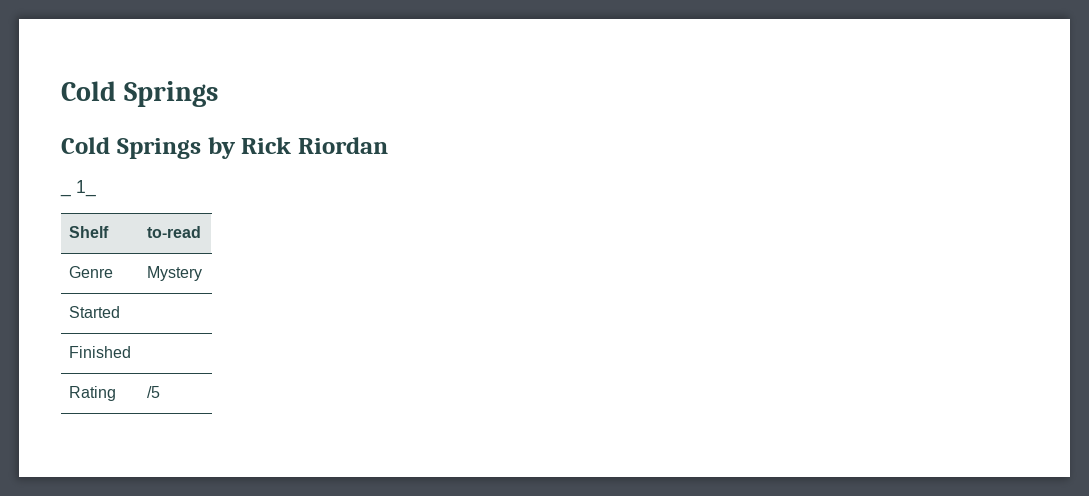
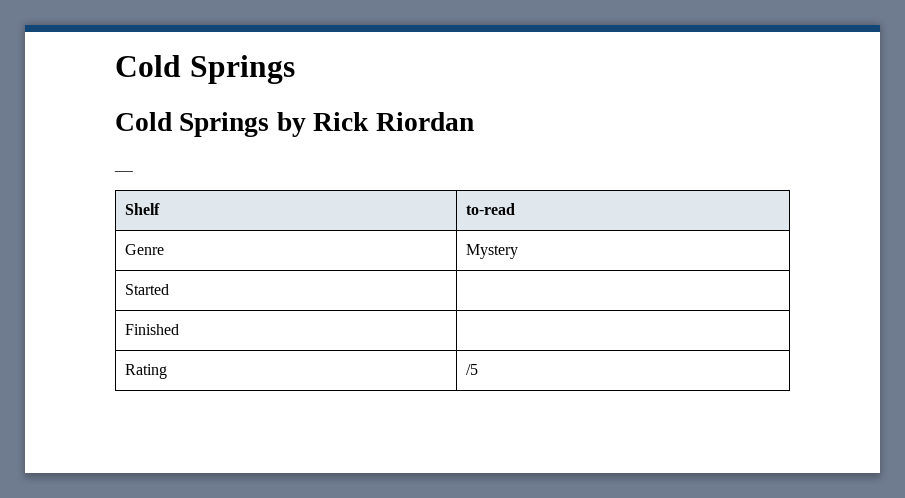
[60,180,96,197] _ 1_ -> [114,170,133,172] __

